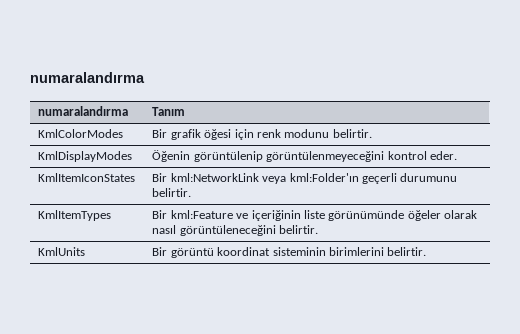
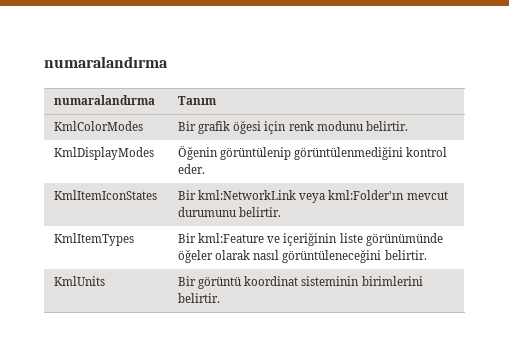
[266,151,385,162] görüntülenmeyeceğini -> [294,146,404,160] görüntülenmediğini
[361,173,397,184] geçerli -> [406,191,448,200] mevcut

